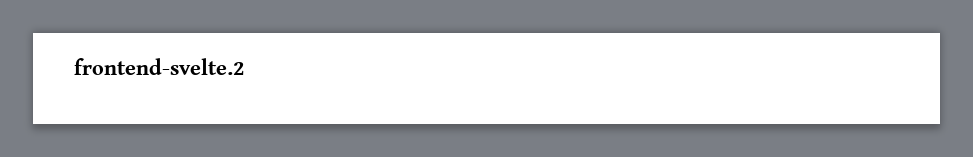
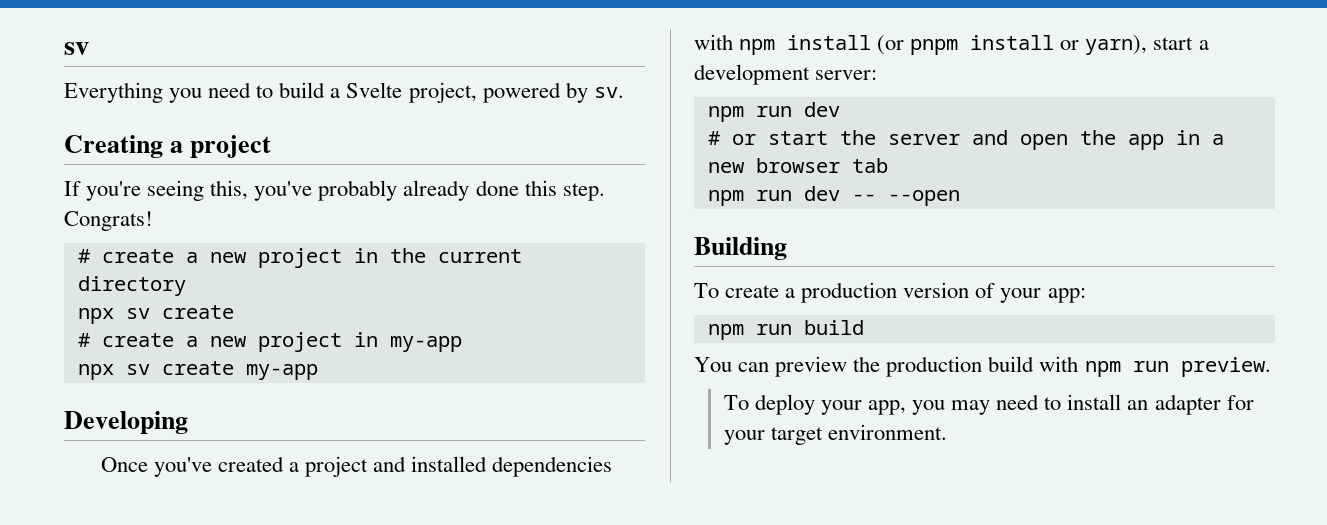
[74,58,244,75] frontend-svelte.2 -> [64,42,89,55] [64,82,624,103] [64,135,272,158] [64,180,605,201] [64,211,153,231] [77,248,522,268] [77,276,186,296] [77,305,234,324] [77,332,462,352] [77,361,318,380] [64,411,188,434] [100,456,613,477] [694,34,1209,55] [694,64,878,85] [707,102,840,122] [707,130,1224,150] [707,158,888,173] [707,186,960,206] [694,237,787,260] [694,282,1086,303] [707,320,864,340] [694,356,1271,377] [723,394,1254,415] [723,424,947,445] sv // Everything you need to build a Svelte project, powered by sv. // Creating a project // If you're seeing this, you've probably already done this step. Congrats! // # create a new project in the current directory // npx sv create // # create a new project in my-app // npx sv create my-app // Developing // Once you've created a project and installed dependencies with npm install (or pnpm install or yarn), start a development server: // npm run dev // # or start the server and open the app in a new browser tab // npm run dev -- --open // Building // To create a production version of your app: // npm run build // You can preview the production build with npm run preview. // To deploy your app, you may need to install an adapter for your target environment.

